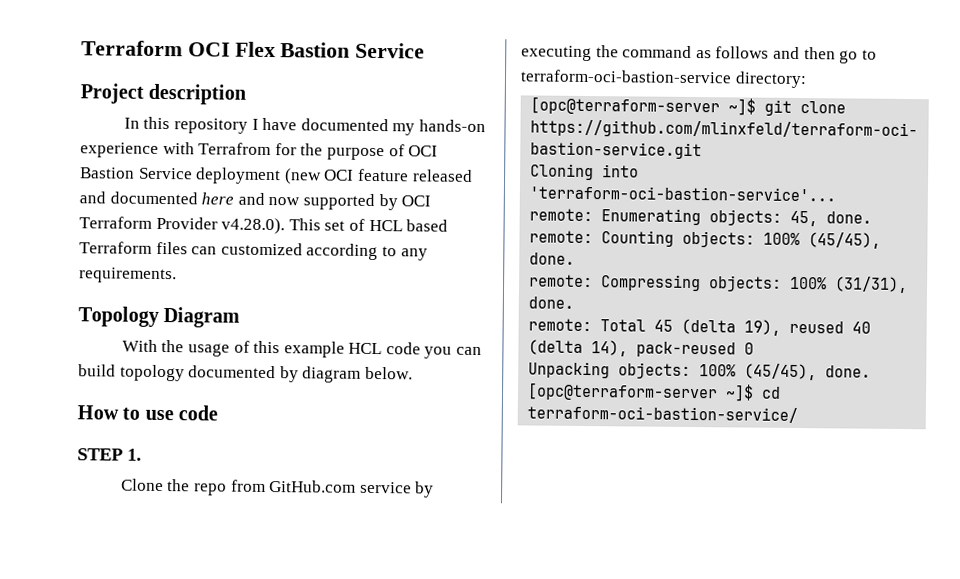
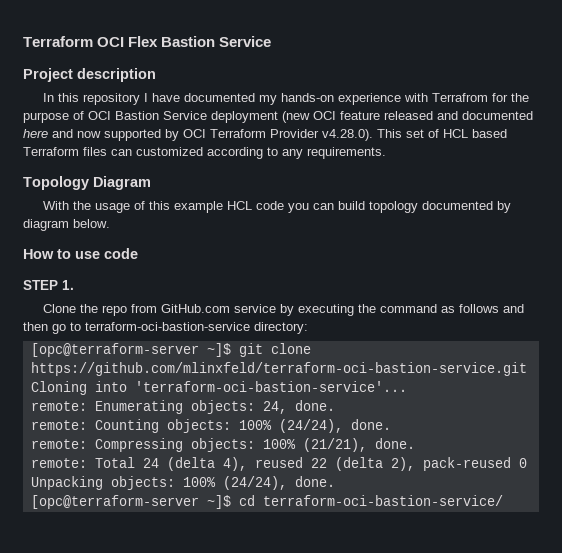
[790,210,819,227] 45, -> [262,401,287,414] 24,
[808,232,882,249] (45/45), -> [278,419,343,433] (24/24),
[834,276,909,294] (31/31), -> [302,438,367,452] (21/21),
[654,318,872,336] [528,339,629,357] 45 (delta 19), reused 40 (delta 14), -> [142,457,415,471] 24 (delta 4), reused 22 (delta 2),
[744,363,818,381] (45/45), -> [222,476,287,490] (24/24),

